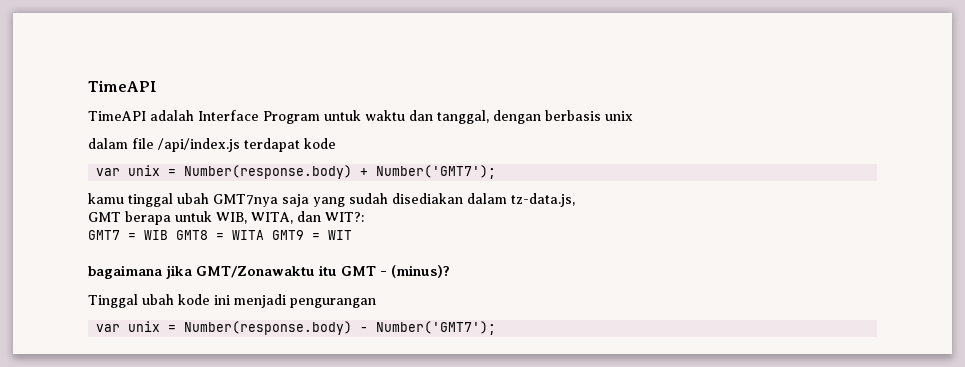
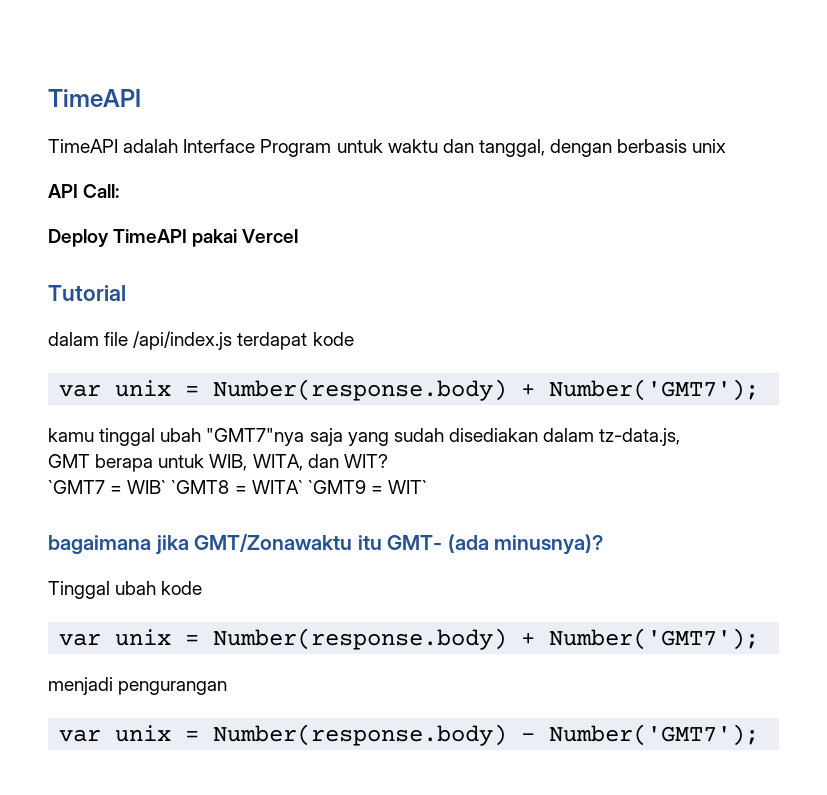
(633, 116) none -> [48,184,120,198] [48,229,299,247] [48,285,126,301] // API Call: // Deploy TimeAPI pakai Vercel // Tutorial
[213,194,278,207] GMT7nya -> [206,428,305,446] "GMT7"nya
[325,212,364,222] [88,230,352,240] WIT?: // GMT7 = WIB GMT8 = WITA GMT9 = WIT -> [343,454,388,468] [48,480,428,494] WIT? // `GMT7 = WIB` `GMT8 = WITA` `GMT9 = WIT`
[341,265,450,278] GMT - (minus)? -> [387,534,604,555] GMT- (ada minusnya)?
[214,295,230,305] ini -> [59,628,760,650] // var unix = Number(response.body) + Number('GMT7'); //

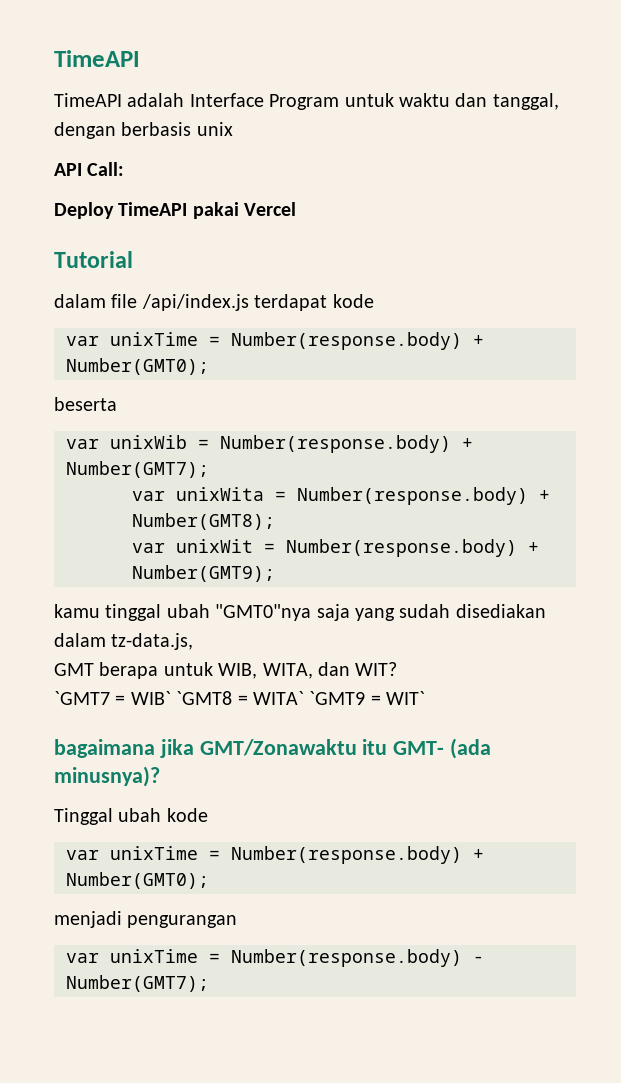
[115,379,760,401] unix = Number(response.body) + Number('GMT7'); -> [110,332,484,350] [66,358,209,375] [54,397,117,411] [66,435,473,453] [66,461,209,478] [132,487,550,505] [132,513,275,530] [132,539,539,557] [132,565,275,582] unixTime = Number(response.body) + Number(GMT0); // beserta // var unixWib = Number(response.body) + Number(GMT7); // var unixWita = Number(response.body) + Number(GMT8); // var unixWit = Number(response.body) + Number(GMT9);
[206,428,305,446] "GMT7"nya -> [215,604,312,621] "GMT0"nya
[115,628,760,650] unix = Number(response.body) + Number('GMT7'); -> [110,846,484,864] [66,872,209,889] unixTime = Number(response.body) + Number(GMT0);
[115,725,172,742] unix -> [110,949,198,963] unixTime
[549,724,760,746] Number('GMT7'); -> [66,975,209,992] Number(GMT7);

